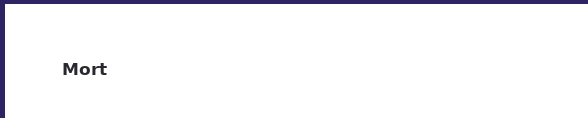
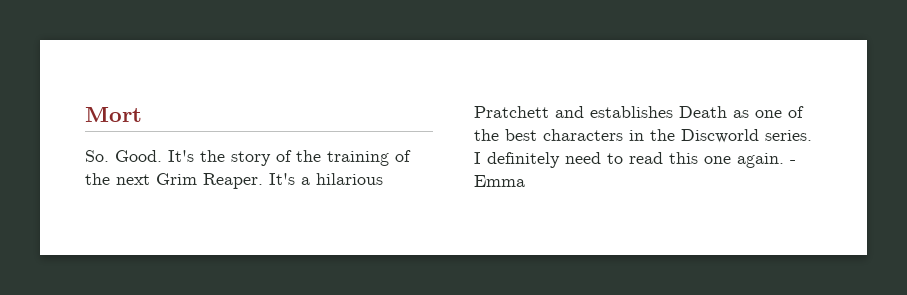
(107, 69) none -> [85,150,411,166] [85,173,383,189] [474,106,804,118] [474,129,812,143] [474,152,796,168] [474,175,525,187] // So. Good. It's the story of the training of the next Grim Reaper. It's a hilarious Pratchett and establishes Death as one of the best characters in the Discworld series. I definitely need to read this one again. - Emma

